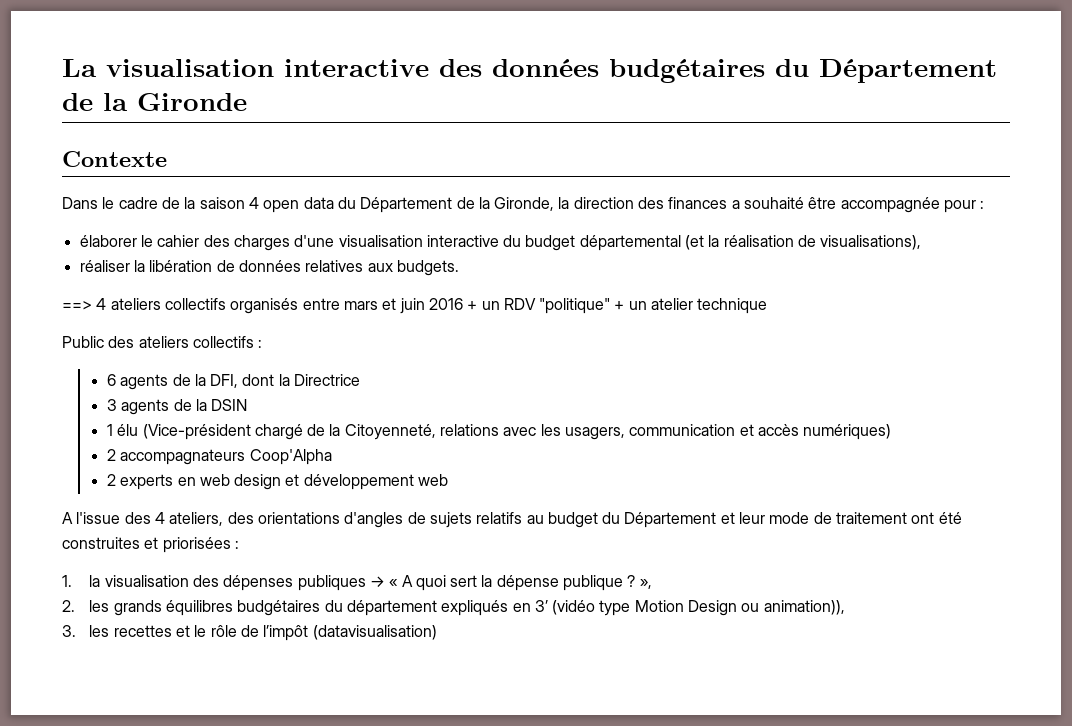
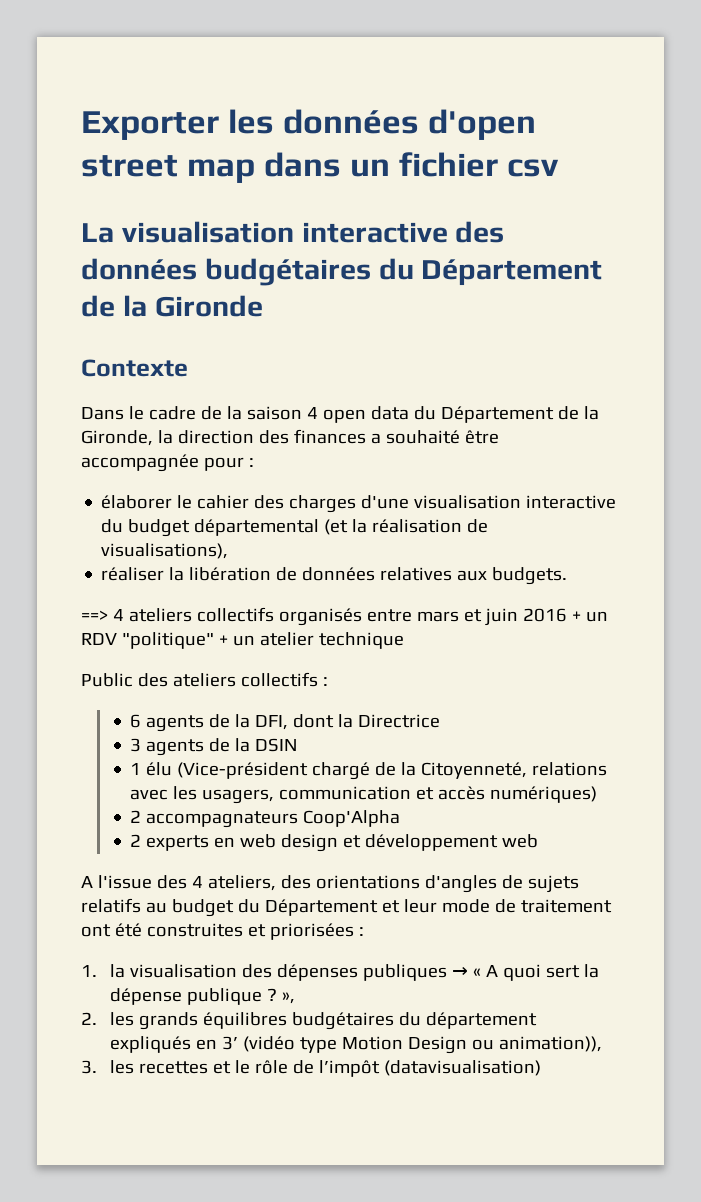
(62, 68) none -> [81,109,537,140] [81,152,560,183] Exporter les données d'open street map dans un fichier csv //

